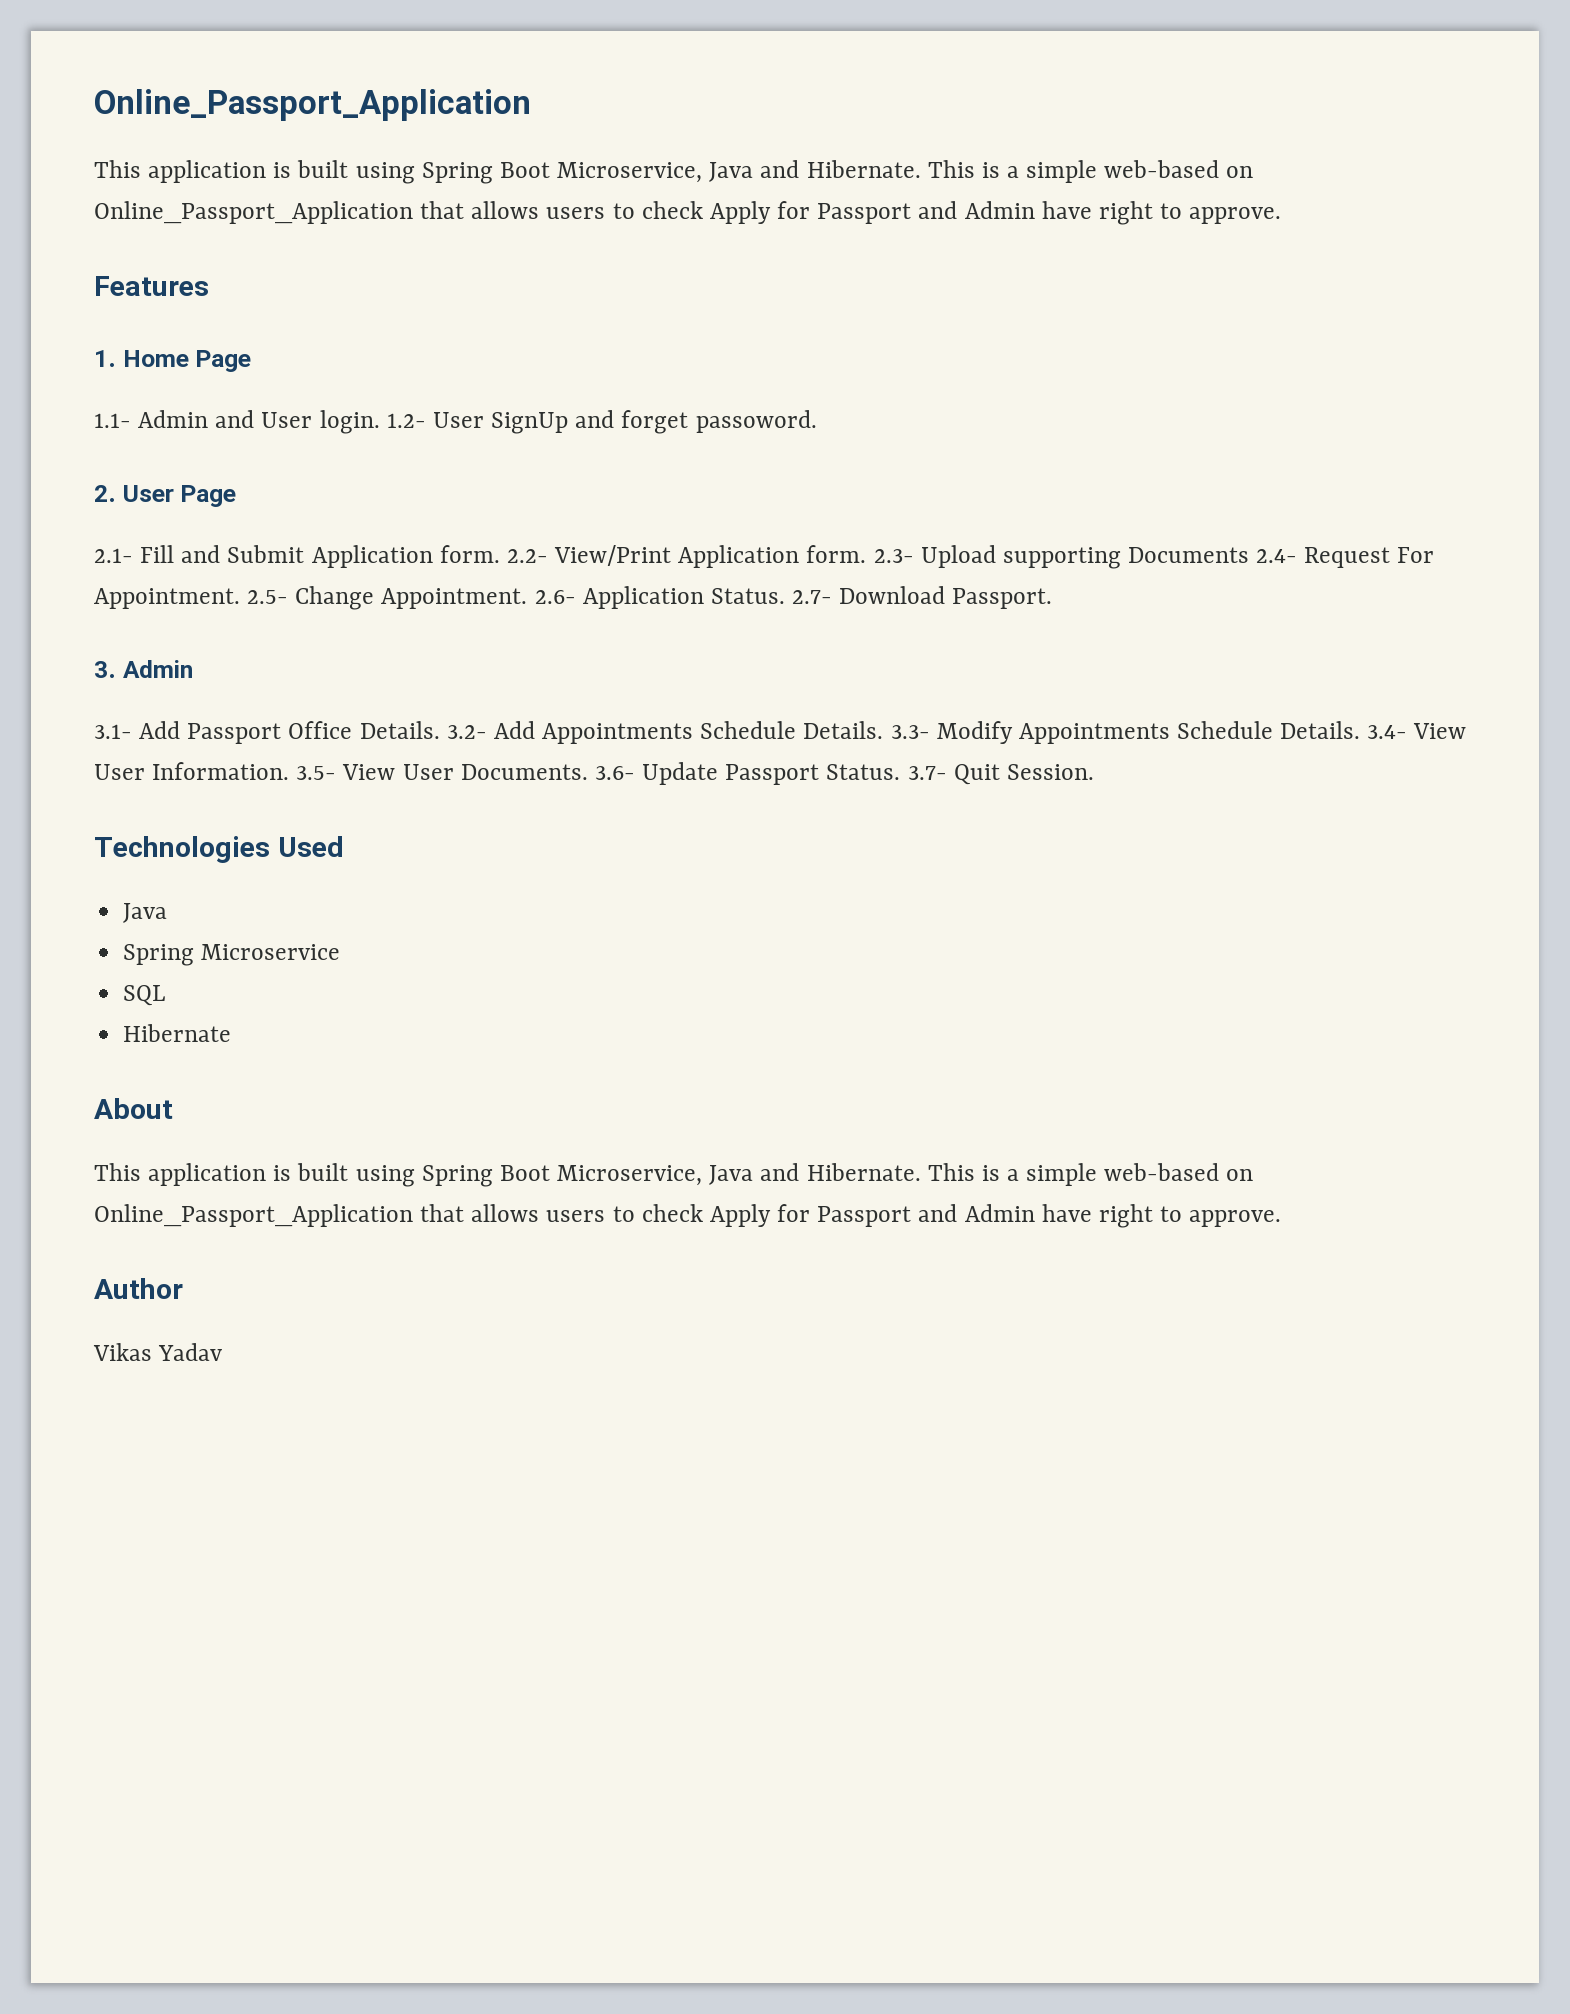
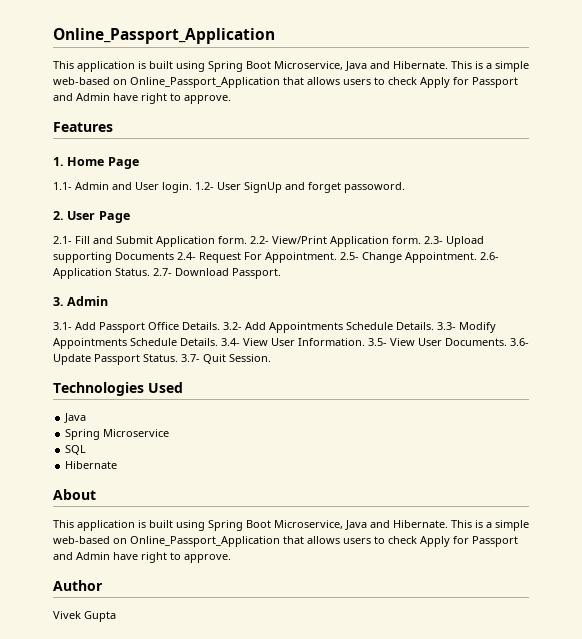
[93,1343,223,1361] Vikas Yadav -> [53,611,116,622] Vivek Gupta

